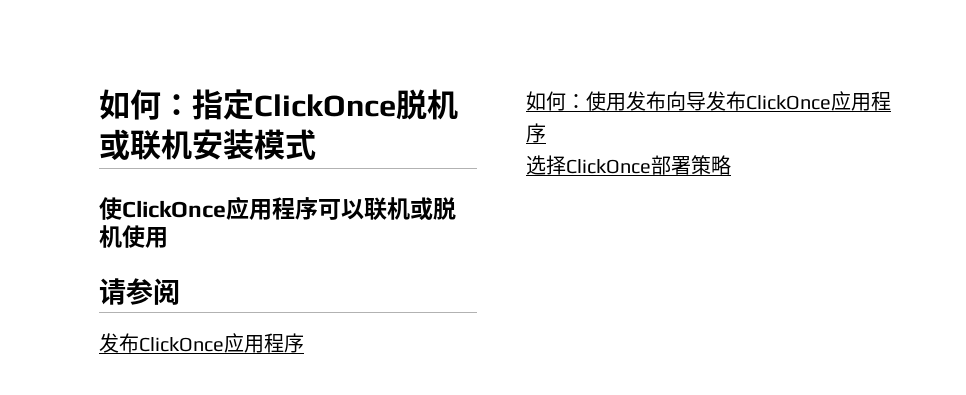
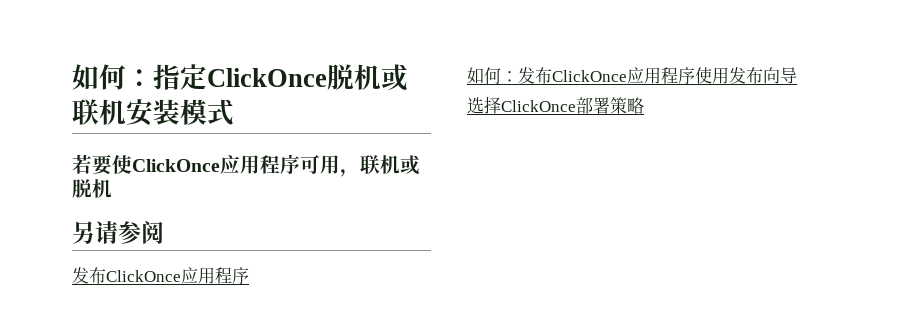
(316, 144) none -> [72,154,112,175] 若要
[341,199,364,220] 以 -> [320,155,360,177] 用，
[122,225,168,248] 使用 // -> [72,221,95,244] // 另
[586,91,891,111] [526,123,546,143] 使用发布向导发布ClickOnce应用程序 -> [518,67,797,84] 发布ClickOnce应用程序使用发布向导

